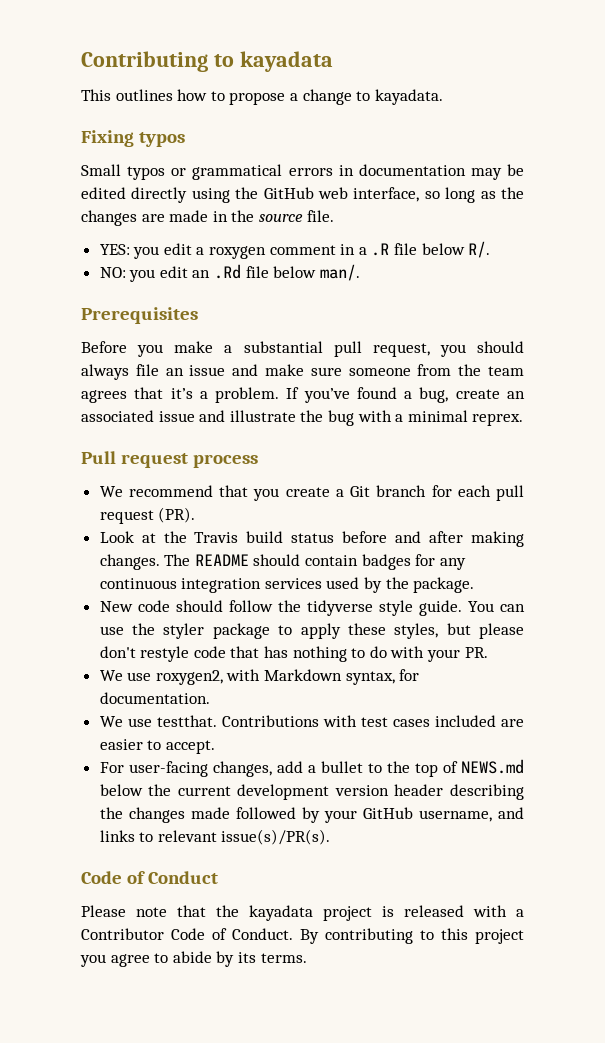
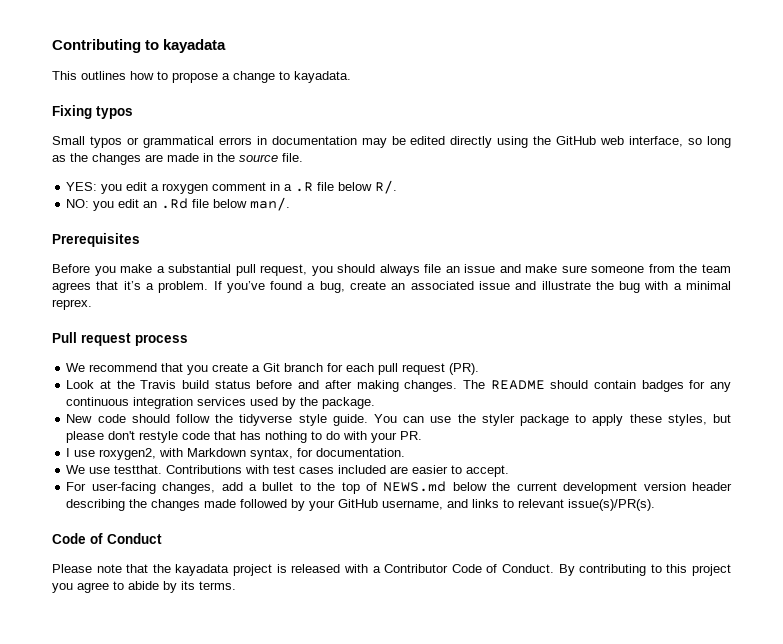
[99,670,123,681] We -> [66,448,71,457] I

